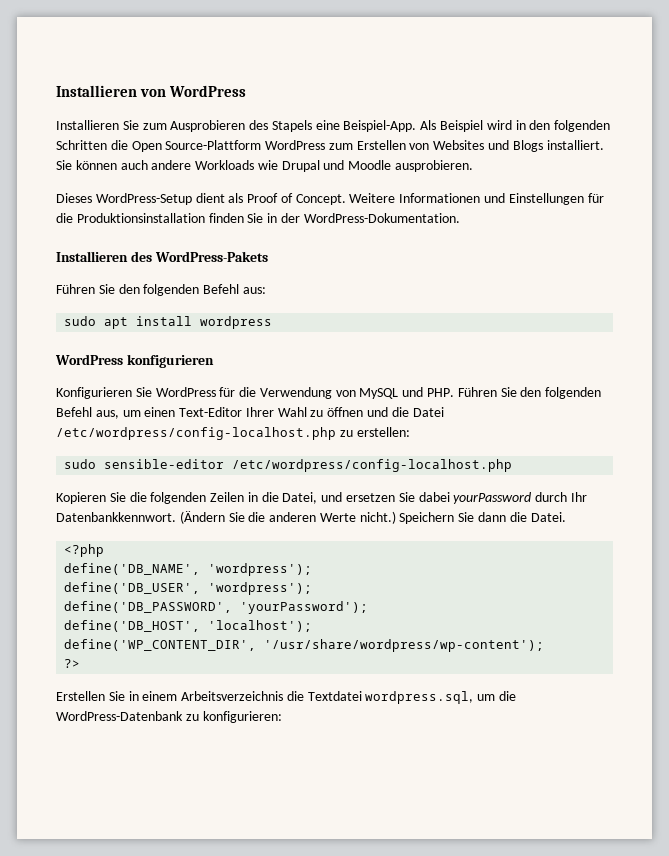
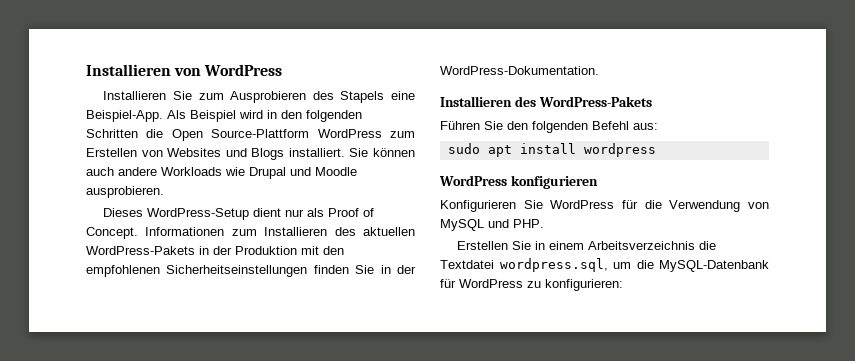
(225, 198) none -> [285,209,305,217] nur
[349,193,604,205] [56,213,205,223] Weitere Informationen und Einstellungen für die Produktionsinstallation -> [145,227,415,236] [86,246,344,255] [86,265,308,277] Informationen zum Installieren des aktuellen WordPress-Pakets in der Produktion mit den empfohlenen Sicherheitseinstellungen
[457,387,602,399] [56,407,444,419] [56,427,410,440] [64,459,513,472] [56,492,587,504] [56,511,566,524] [64,544,105,557] [64,563,313,576] [64,582,313,595] [64,601,369,614] [64,620,313,632] [64,639,545,652] [64,659,81,668] Führen Sie den folgenden Befehl aus, um einen Text-Editor Ihrer Wahl zu öffnen und die Datei /etc/wordpress/config-localhost.php zu erstellen: // sudo sensible-editor /etc/wordpress/config-localhost.php // Kopieren Sie die folgenden Zeilen in die Datei, und ersetzen Sie dabei yourPassword durch Ihr Datenbankkennwort. (Ändern Sie die anderen Werte nicht.) Speichern Sie dann die Datei. // <?php // define('DB_NAME', 'wordpress'); // define('DB_USER', 'wordpress'); // define('DB_PASSWORD', 'yourPassword'); // define('DB_HOST', 'localhost'); // define('WP_CONTENT_DIR', '/usr/share/wordpress/wp-content'); // ?> -> (544, 223) none
[56,711,183,721] WordPress-Datenbank -> [659,260,769,272] [440,279,523,288] MySQL-Datenbank für WordPress

